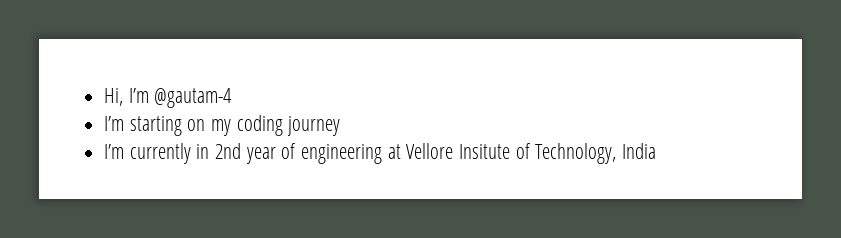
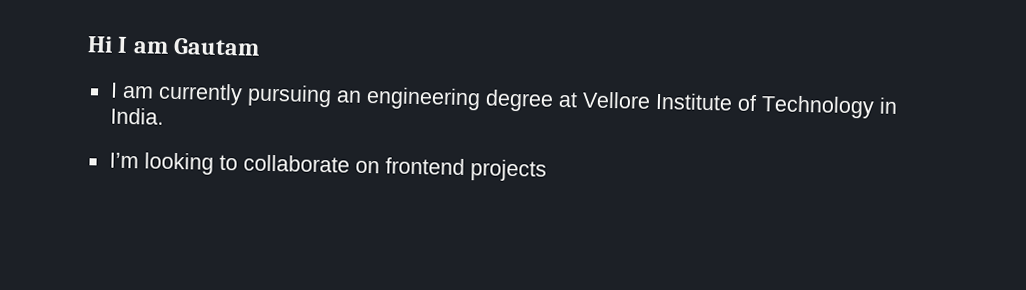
[104,88,233,108] [104,115,341,136] [104,143,657,164] Hi, I’m @gautam-4 // I’m starting on my coding journey // I’m currently in 2nd year of engineering at Vellore Insitute of Technology, India -> [87,36,261,56] [109,82,898,119] [109,107,164,125] [108,152,547,182] Hi I am Gautam // I am currently pursuing an engineering degree at Vellore Institute of Technology in India. // I’m looking to collaborate on frontend projects

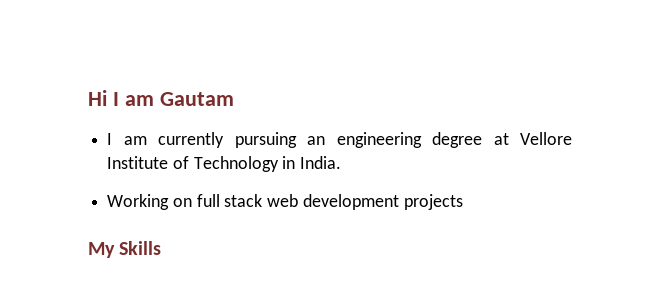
[108,152,465,175] I’m looking to collaborate on frontend -> [107,194,399,210] Working on full stack web development
(547, 170) none -> [88,241,162,258] // My Skills

